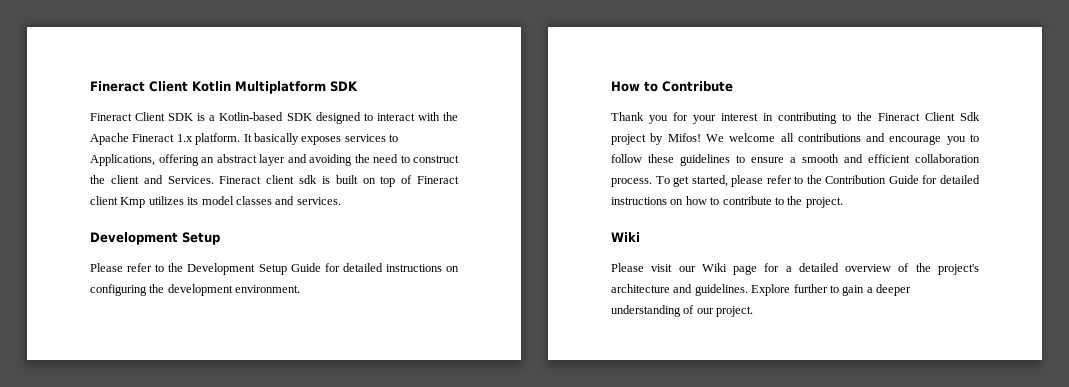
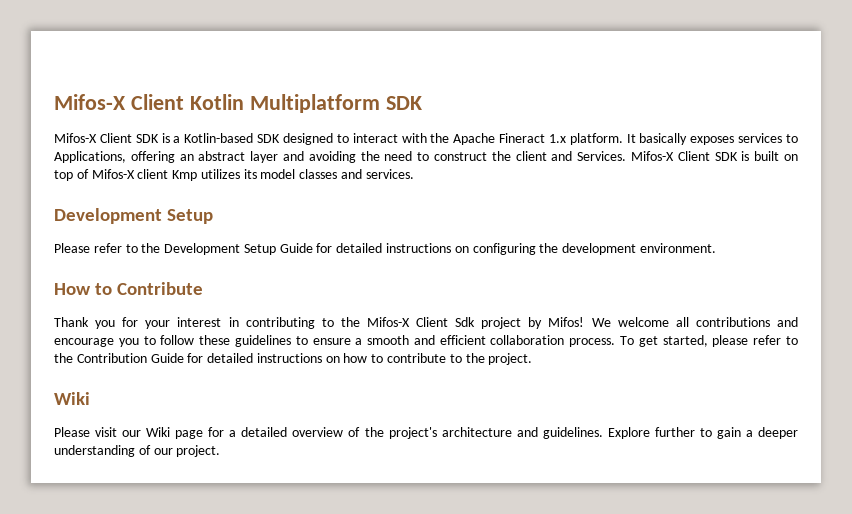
[90,81,145,92] Fineract -> [54,94,126,110] Mifos-X
[90,113,132,121] Fineract -> [54,133,97,143] Mifos-X
[219,175,317,184] Fineract client sdk -> [631,151,738,161] Mifos-X Client SDK
[417,176,459,184] Fineract -> [91,169,135,179] Mifos-X
[878,113,920,121] Fineract -> [366,317,410,327] Mifos-X

